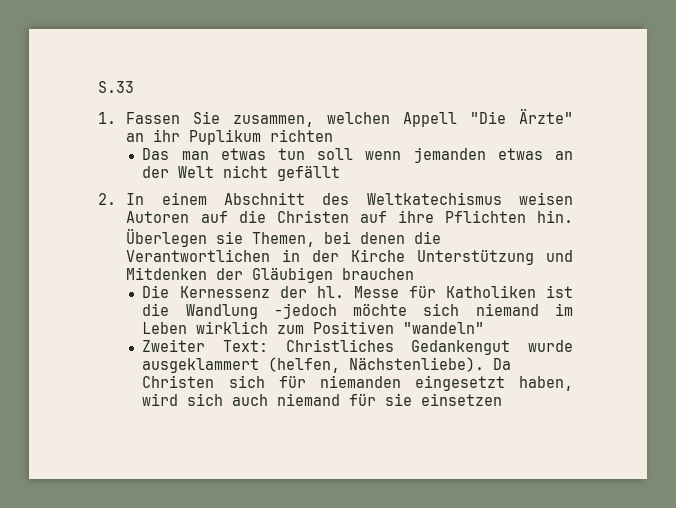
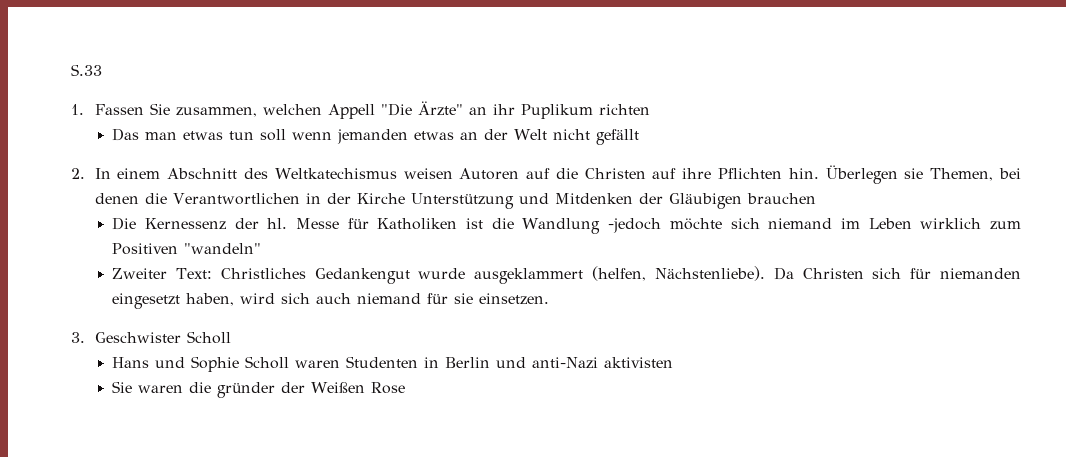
[421,393,503,406] einsetzen -> [479,293,550,305] [71,331,231,344] [112,356,674,372] [112,381,406,398] einsetzen. // 3. Geschwister Scholl // Hans und Sophie Scholl waren Studenten in Berlin und anti-Nazi aktivisten // Sie waren die gründer der Weißen Rose

